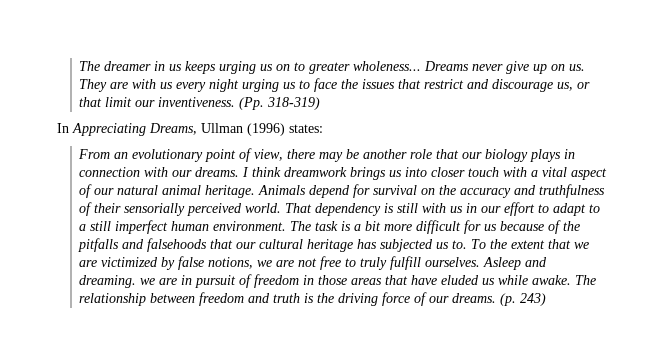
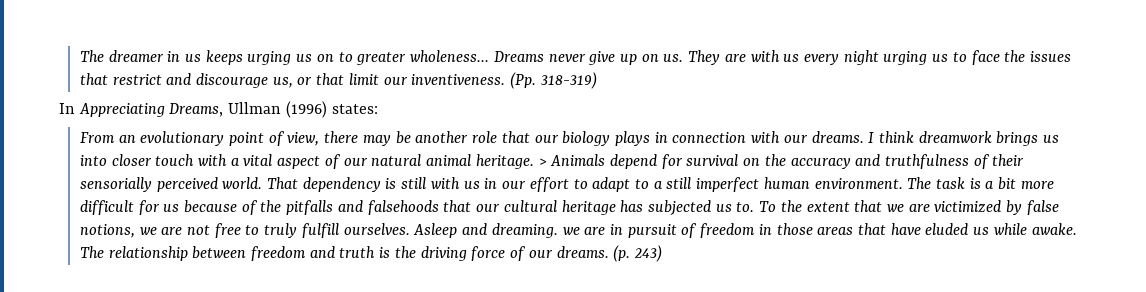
(256, 191) none -> [538,158,547,166] >

